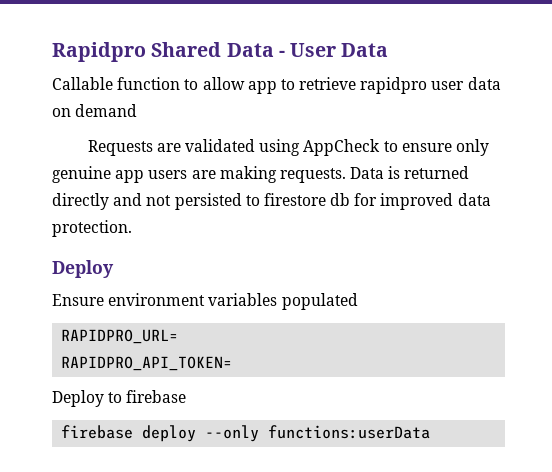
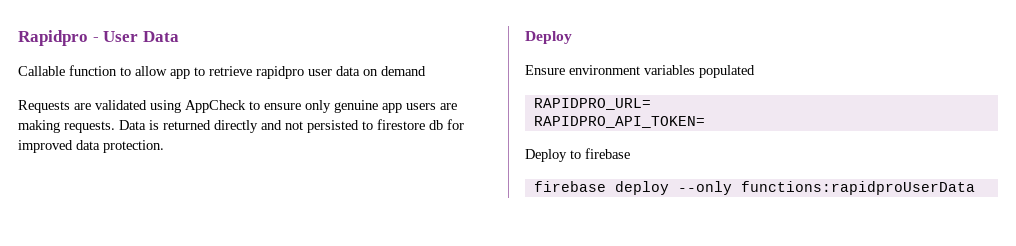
[151,42,274,57] Shared Data -> (88, 38) none
[268,425,431,439] functions:userData -> [740,181,975,195] functions:rapidproUserData

